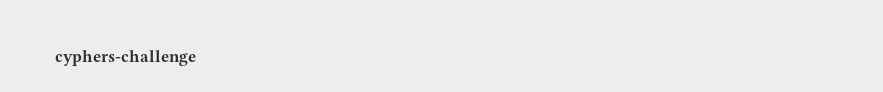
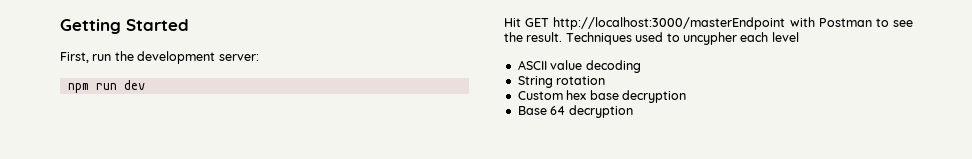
[55,50,196,66] cyphers-challenge -> [60,19,189,34] [60,51,259,64] [67,80,145,93] [504,17,913,30] [504,32,799,45] [517,60,641,73] [517,76,606,88] [517,90,686,103] [517,105,633,118] Getting Started // First, run the development server: // npm run dev // Hit GET http://localhost:3000/masterEndpoint with Postman to see the result. Techniques used to uncypher each level // ASCII value decoding // String rotation // Custom hex base decryption // Base 64 decryption

